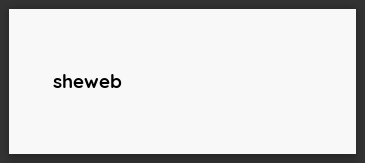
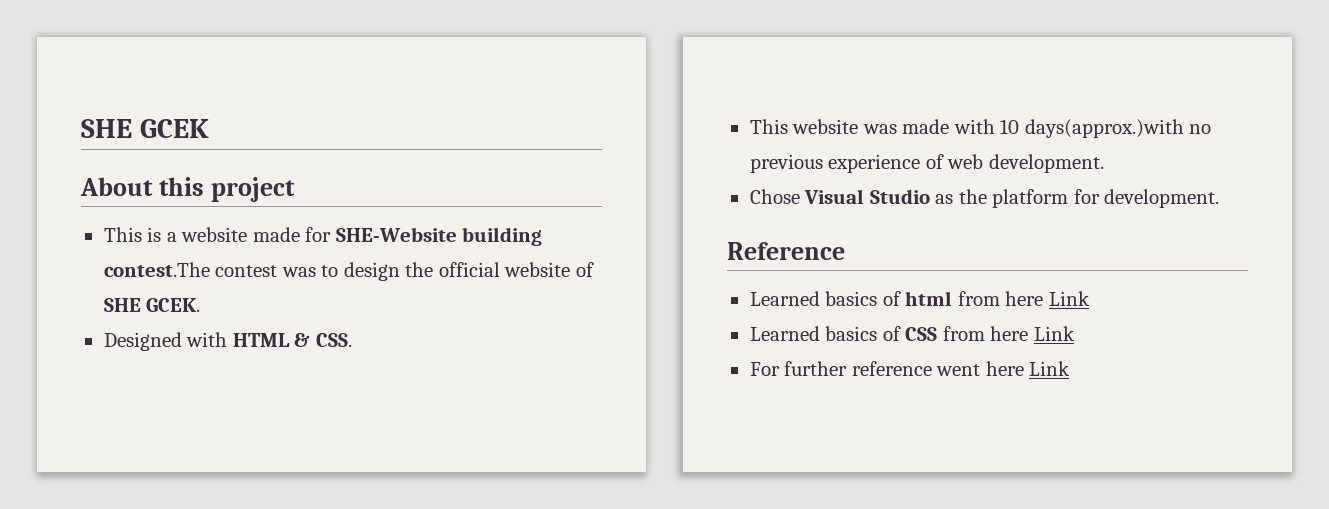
[53,74,122,88] sheweb -> [81,119,209,138] [80,177,295,202] [103,227,543,246] [103,262,594,281] [103,298,201,312] [103,332,352,351] [749,119,1212,138] [749,154,1104,173] [749,189,1220,208] [727,242,845,260] [749,291,1090,306] [749,326,1075,341] [749,361,1071,376] SHE GCEK // About this project // This is a website made for SHE-Website building contest.The contest was to design the official website of SHE GCEK. // Designed with HTML & CSS. // This website was made with 10 days(approx.)with no previous experience of web development. // Chose Visual Studio as the platform for development. // Reference // Learned basics of html from here Link // Learned basics of CSS from here Link // For further reference went here Link

